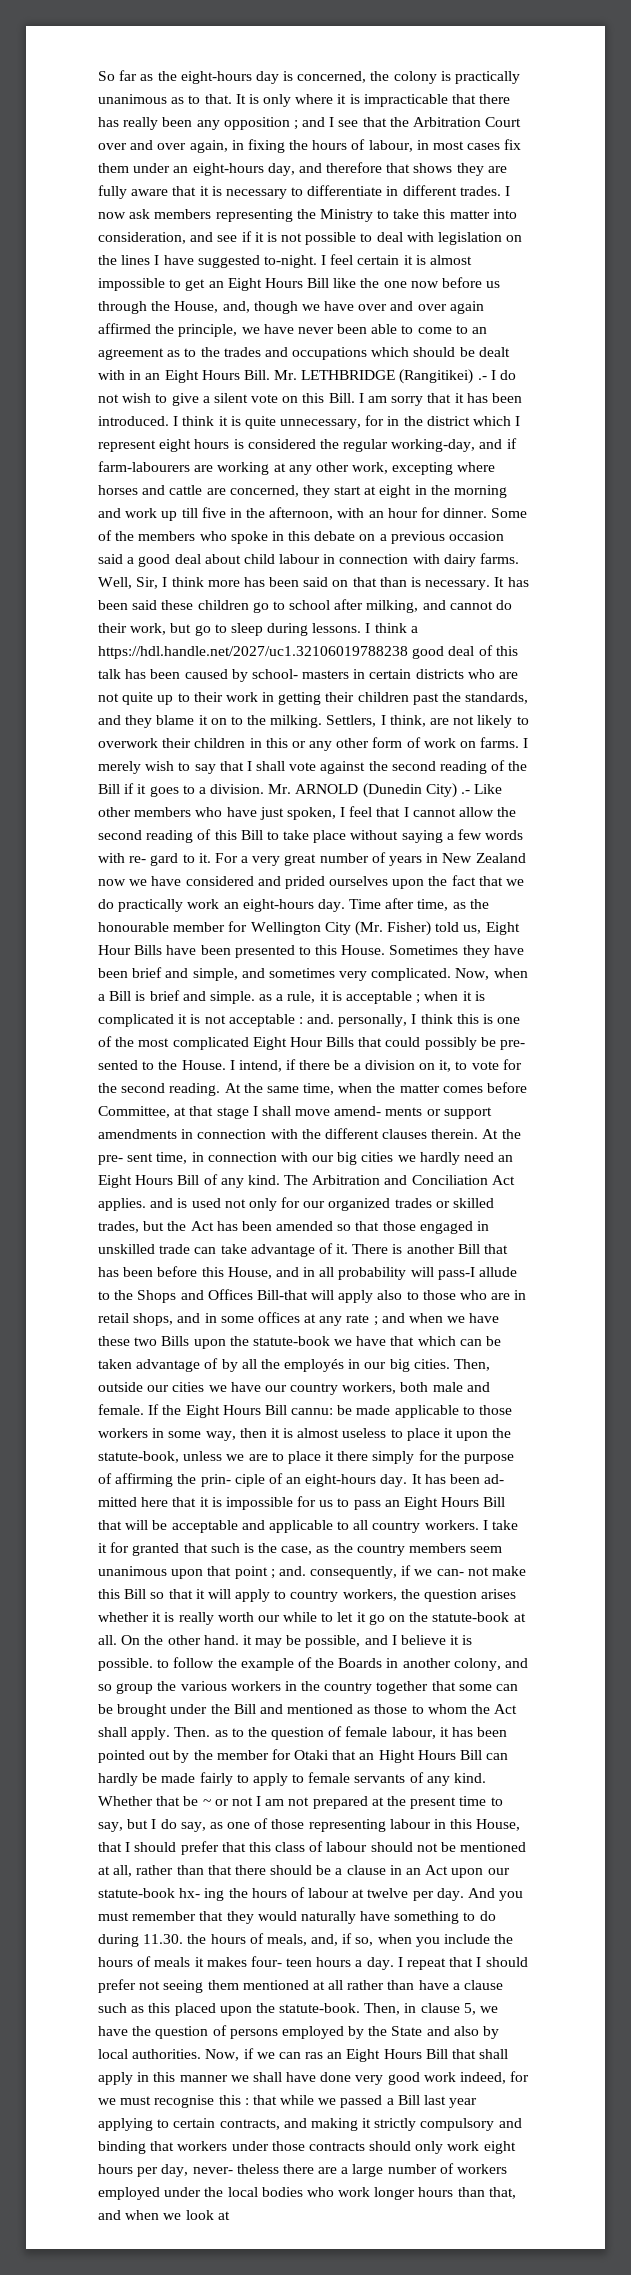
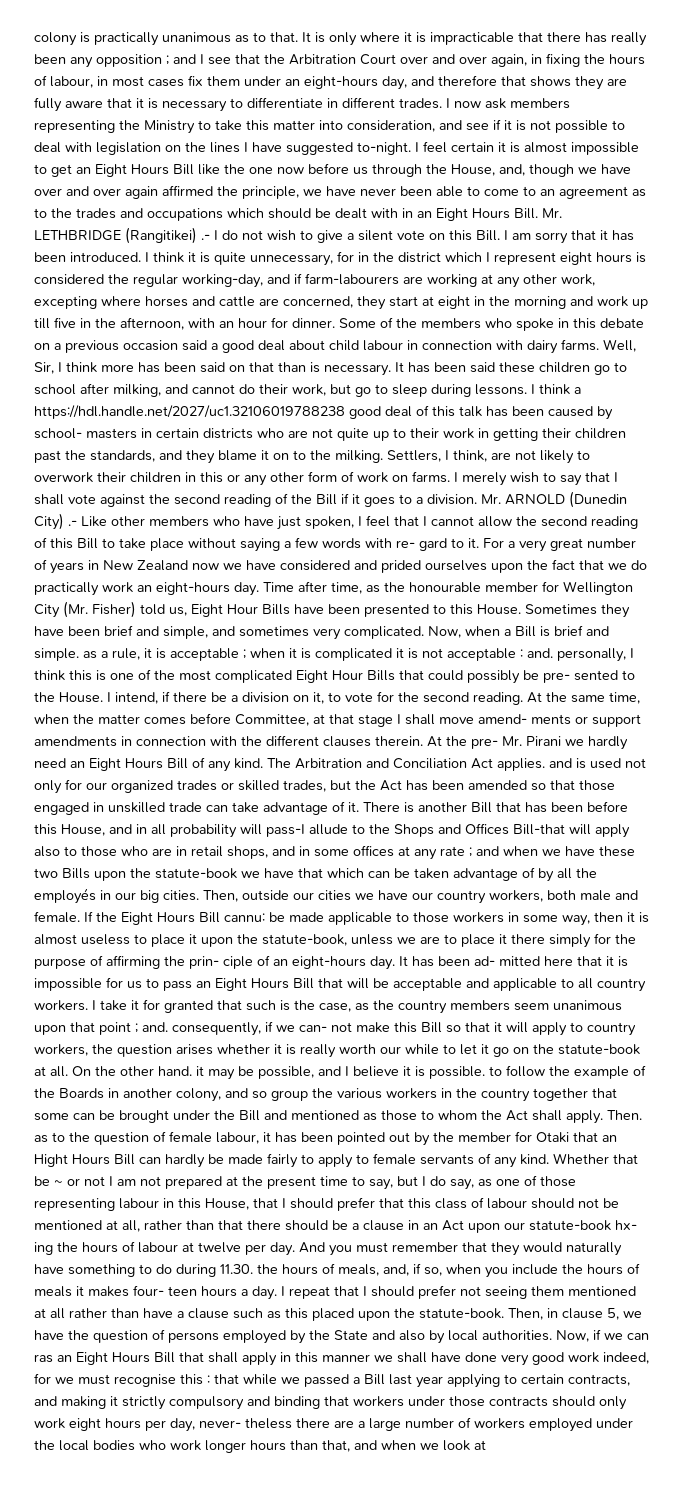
[98,70,390,84] So far as the eight-hours day is concerned, the -> (34, 39) none
[127,1152,394,1165] sent time, in connection with our big cities -> [502,736,561,746] Mr. Pirani

